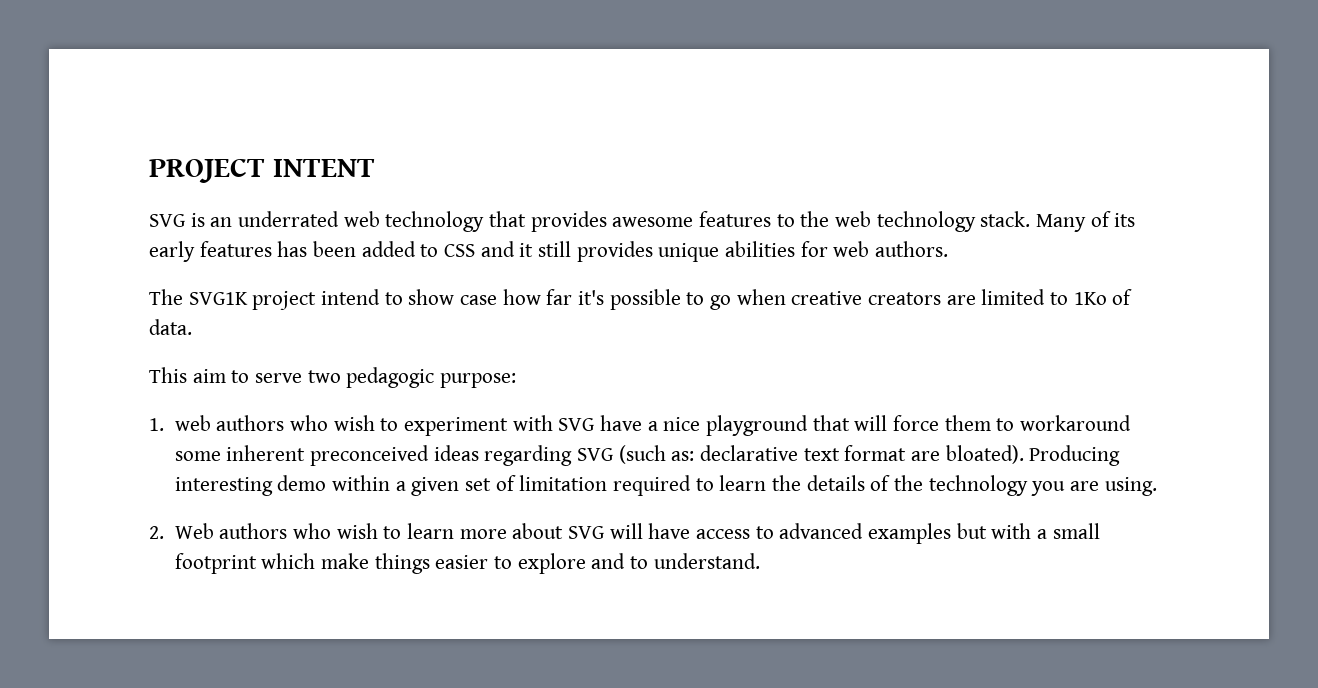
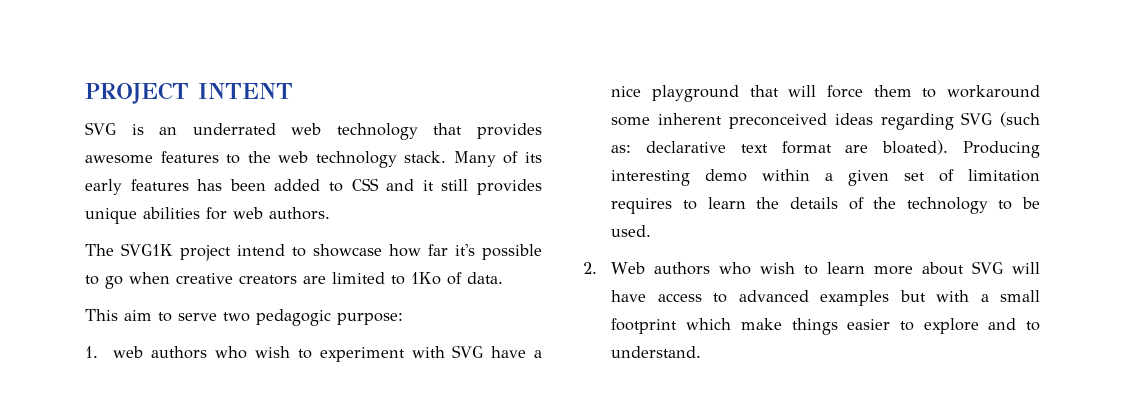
[408,289,498,305] show case -> [312,244,382,257] showcase
[612,475,691,496] required -> [611,198,673,214] requires
[1031,477,1157,496] you are using. -> [998,197,1040,210] [611,225,652,237] to be used.

